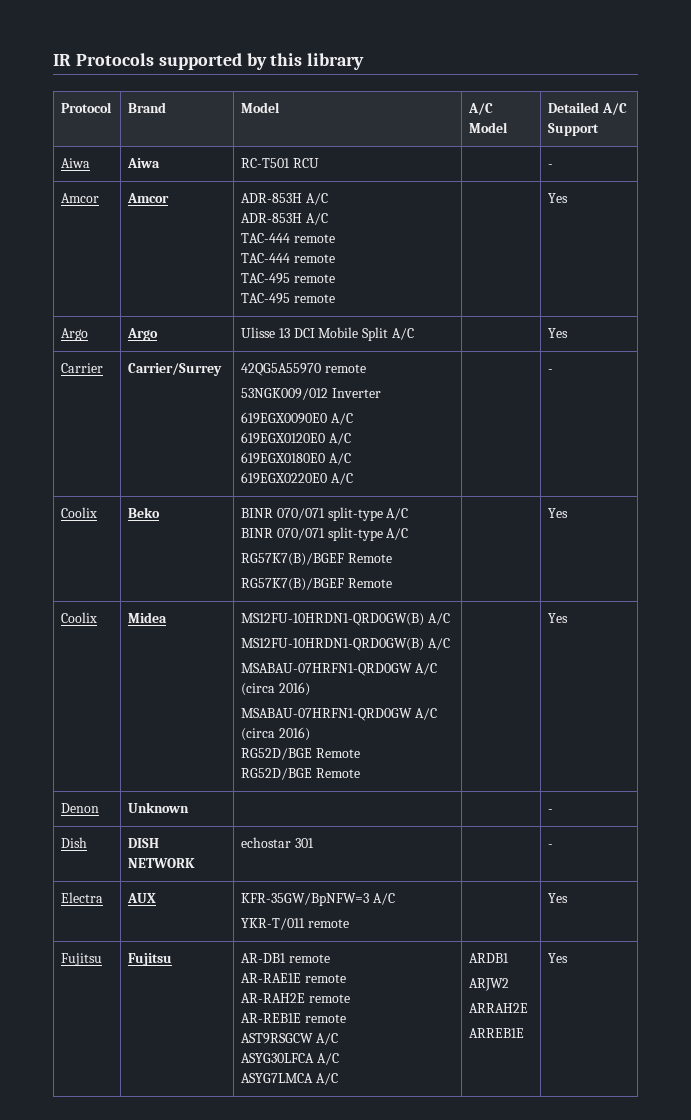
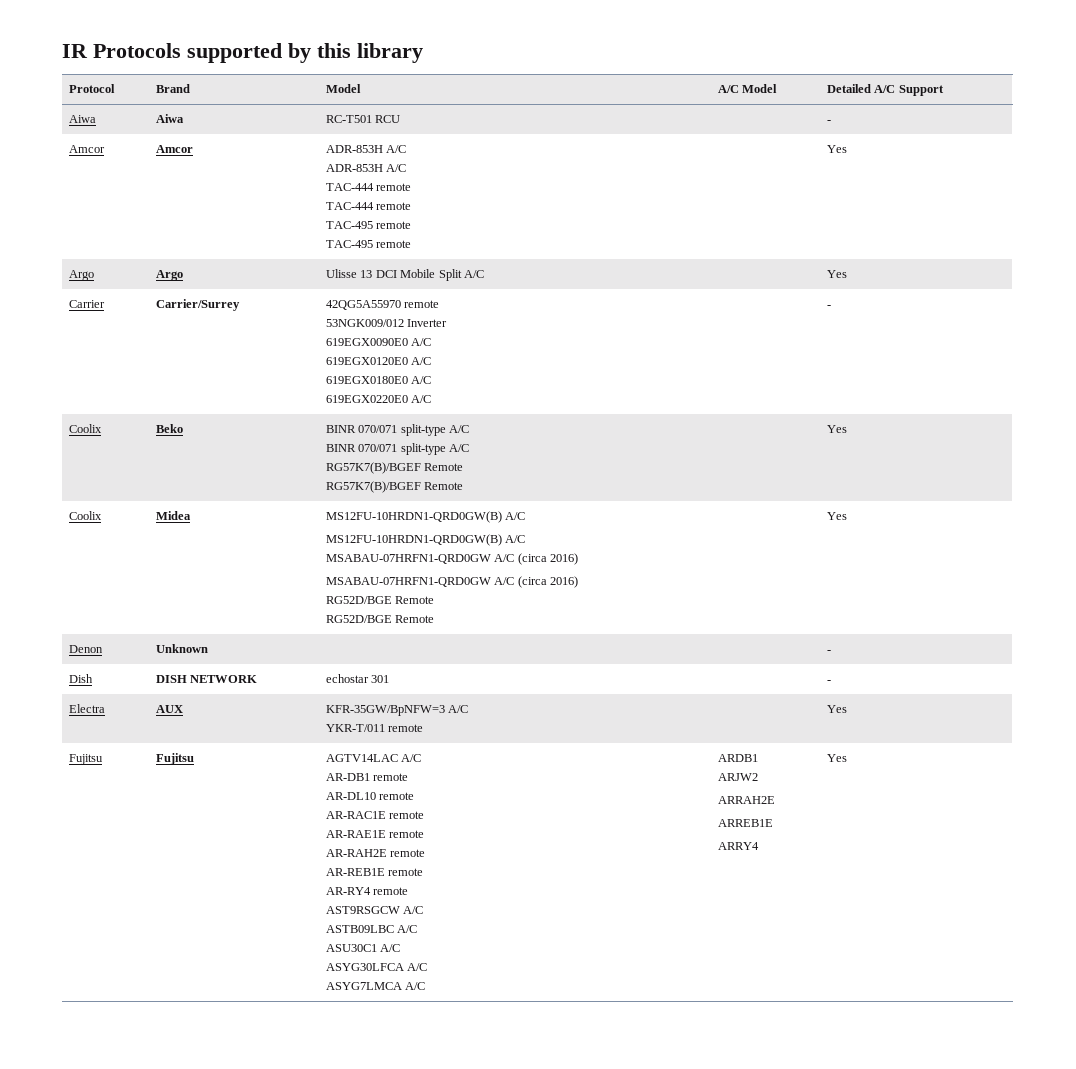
(173, 959) none -> [326,754,422,762] AGTV14LAC A/C //
(330, 958) none -> [326,792,415,800] [326,811,425,819] // AR-DL10 remote // AR-RAC1E remote
(346, 1018) none -> [326,887,409,895] // AR-RY4 remote
(338, 1039) none -> [326,925,418,933] [326,944,401,952] // ASTB09LBC A/C // ASU30C1 A/C
(525, 1033) none -> [718,842,760,850] // ARRY4

